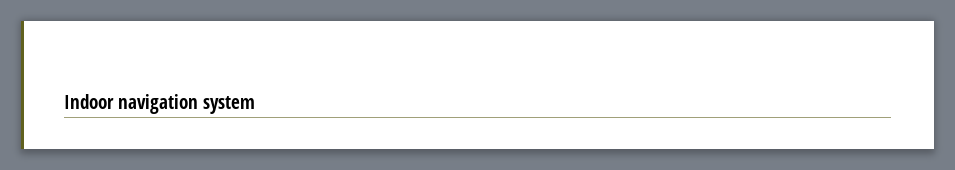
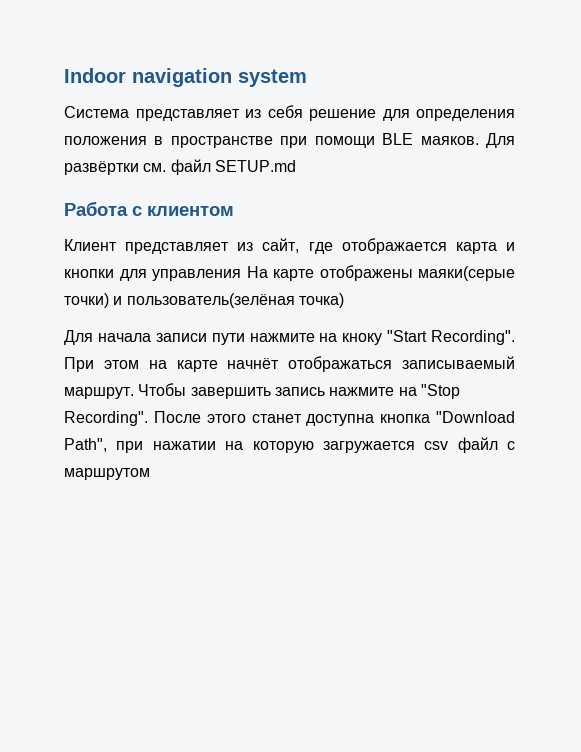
(255, 105) none -> [64,105,515,121] [64,133,515,148] [64,159,296,175] [64,201,234,216] [64,238,515,254] [64,265,515,281] [64,293,344,308] [64,330,515,345] [64,356,515,372] [64,383,460,399] [64,411,515,426] [64,437,515,453] [64,468,150,480] // Система представляет из себя решение для определения положения в пространстве при помощи BLE маяков. Для развёртки см. файл SETUP.md // Работа с клиентом // Клиент представляет из сайт, где отображается карта и кнопки для управления На карте отображены маяки(серые точки) и пользователь(зелёная точка) // Для начала записи пути нажмите на кноку "Start Recording". При этом на карте начнёт отображаться записываемый маршрут. Чтобы завершить запись нажмите на "Stop Recording". После этого станет доступна кнопка "Download Path", при нажатии на которую загружается csv файл с маршрутом

